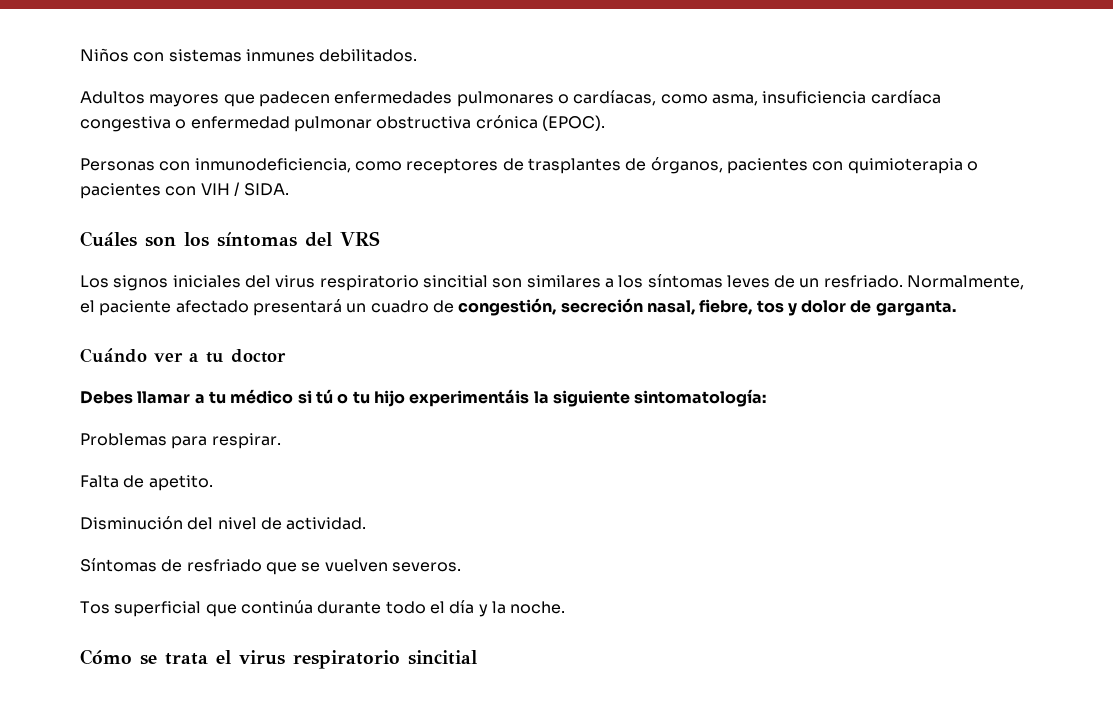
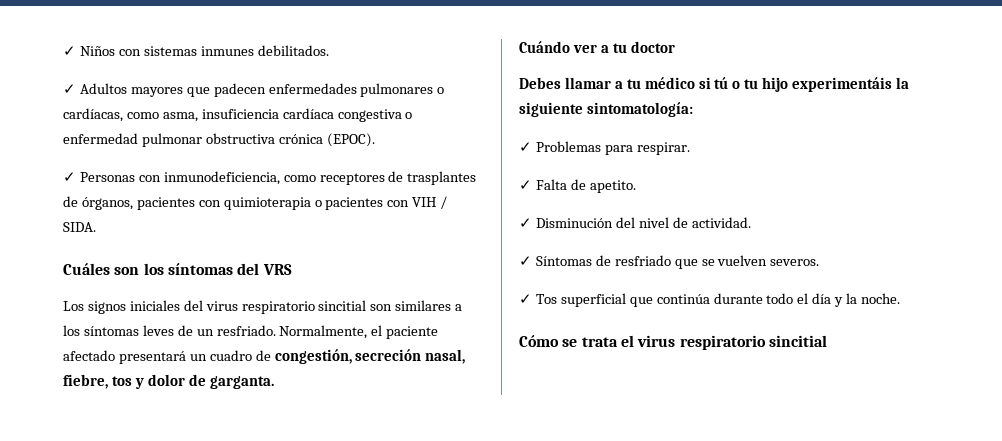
(80, 55) none -> [63,46,76,56] ✓
(418, 55) none -> [63,84,76,94] ✓
(605, 123) none -> [63,172,76,182] ✓
(767, 398) none -> [519,142,532,152] ✓
(281, 441) none -> [519,180,532,190] ✓
(213, 483) none -> [519,218,532,228] ✓
(367, 523) none -> [519,256,532,266] ✓
(461, 567) none -> [519,294,532,304] ✓

